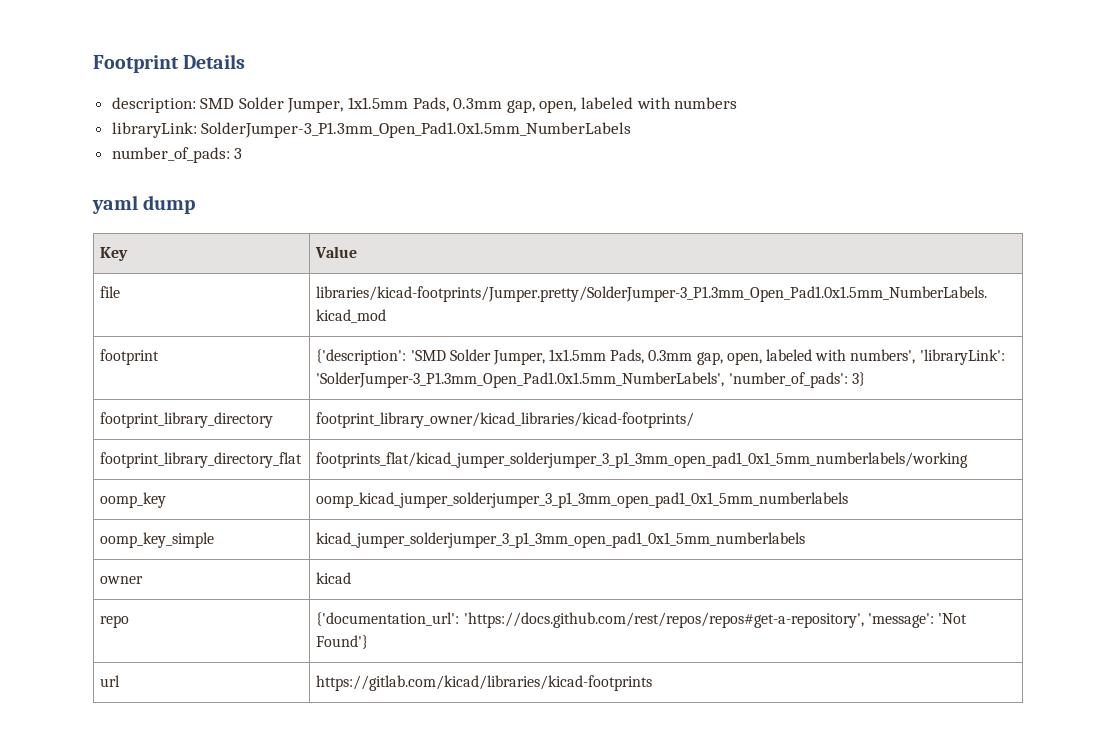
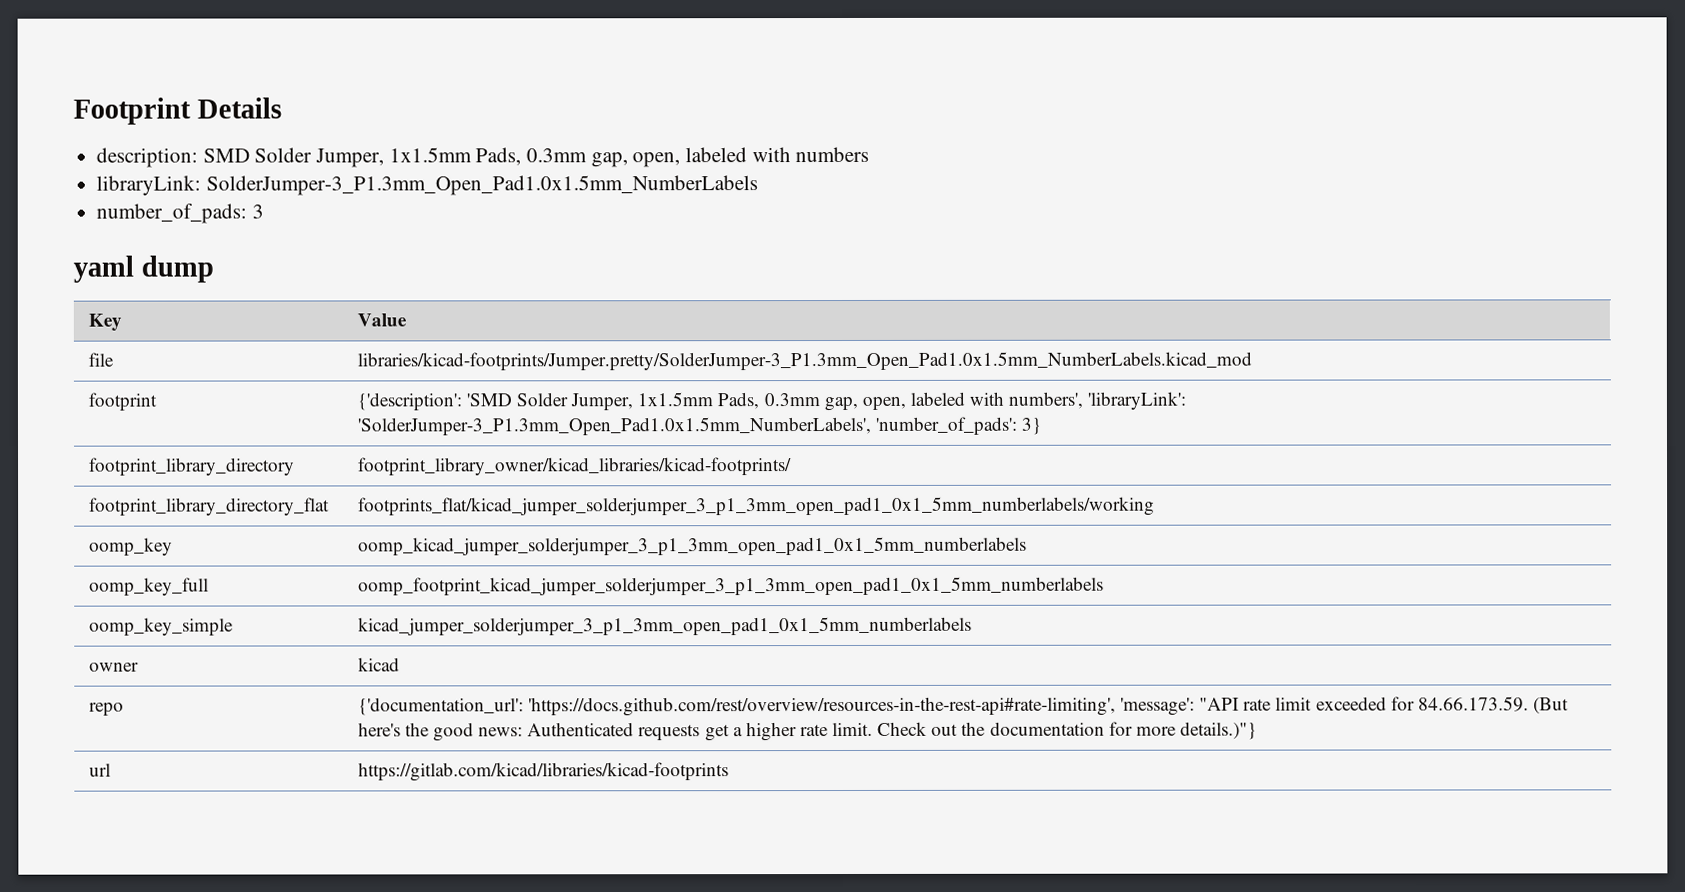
(849, 500) none -> [88,577,209,596] [357,576,1104,596] // oomp_key_full | oomp_footprint_kicad_jumper_solderjumper_3_p1_3mm_open_pad1_0x1_5mm_numberlabels
[463,612,967,628] [316,635,369,649] 'https://docs.github.com/rest/repos/repos#get-a-repository', 'message': 'Not Found'} -> [527,696,1569,717] [357,721,1257,742] 'https://docs.github.com/rest/overview/resources-in-the-rest-api#rate-limiting', 'message': "API rate limit exceeded for 84.66.173.59. (But here's the good news: Authenticated requests get a higher rate limit. Check out the documentation for more details.)"}

